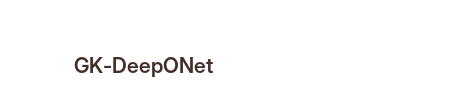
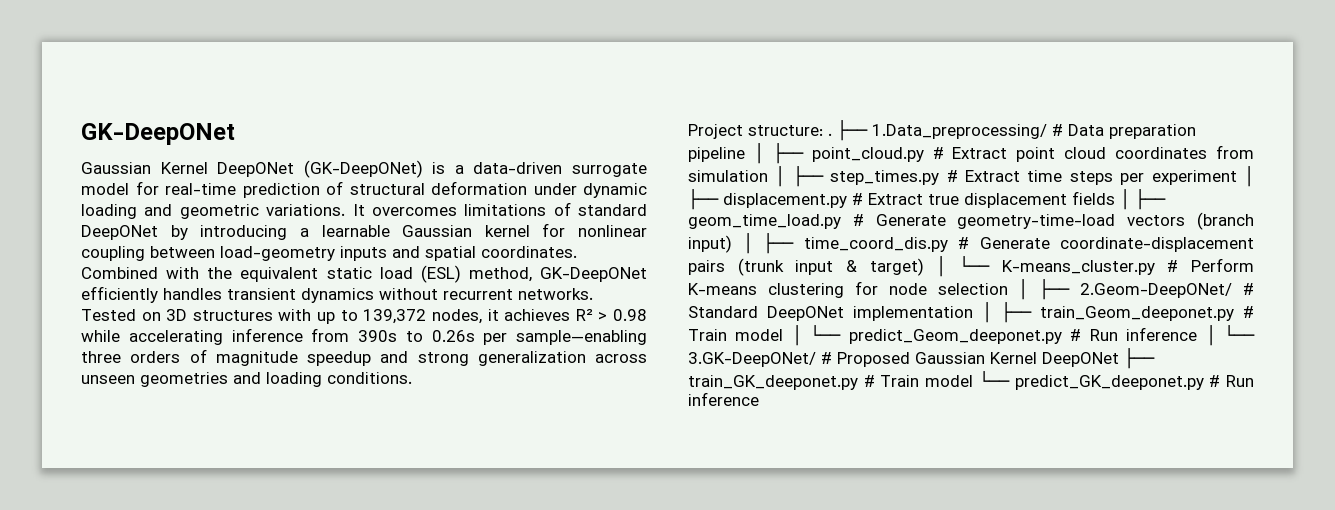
[74,57,213,78] GK-DeepONet -> [81,123,235,145] [81,160,647,178] [81,181,647,198] [81,202,647,219] [81,223,647,240] [81,246,577,261] [81,265,647,283] [81,286,593,303] [81,309,648,324] [81,328,647,345] [81,349,647,366] [81,372,412,387] [688,120,1196,141] [688,143,1254,164] [688,166,1254,187] [688,189,1166,210] [688,212,1254,230] [688,233,1254,254] [688,256,1254,277] [688,279,1254,300] [688,302,1254,323] [688,325,1255,346] [688,348,1155,369] [688,371,1254,390] [688,392,759,406] GK-DeepONet // Gaussian Kernel DeepONet (GK-DeepONet) is a data-driven surrogate model for real-time prediction of structural deformation under dynamic loading and geometric variations. It overcomes limitations of standard DeepONet by introducing a learnable Gaussian kernel for nonlinear coupling between load-geometry inputs and spatial coordinates. Combined with the equivalent static load (ESL) method, GK-DeepONet efficiently handles transient dynamics without recurrent networks. Tested on 3D structures with up to 139,372 nodes, it achieves R² > 0.98 while accelerating inference from 390s to 0.26s per sample—enabling three orders of magnitude speedup and strong generalization across unseen geometries and loading conditions. // Project structure: . ├── 1.Data_preprocessing/ # Data preparation pipeline │ ├── point_cloud.py # Extract point cloud coordinates from simulation │ ├── step_times.py # Extract time steps per experiment │ ├── displacement.py # Extract true displacement fields │ ├── geom_time_load.py # Generate geometry-time-load vectors (branch input) │ ├── time_coord_dis.py # Generate coordinate-displacement pairs (trunk input & target) │ └── K-means_cluster.py # Perform K-means clustering for node selection │ ├── 2.Geom-DeepONet/ # Standard DeepONet implementation │ ├── train_Geom_deeponet.py # Train model │ └── predict_Geom_deeponet.py # Run inference │ └── 3.GK-DeepONet/ # Proposed Gaussian Kernel DeepONet ├── train_GK_deeponet.py # Train model └── predict_GK_deeponet.py # Run inference

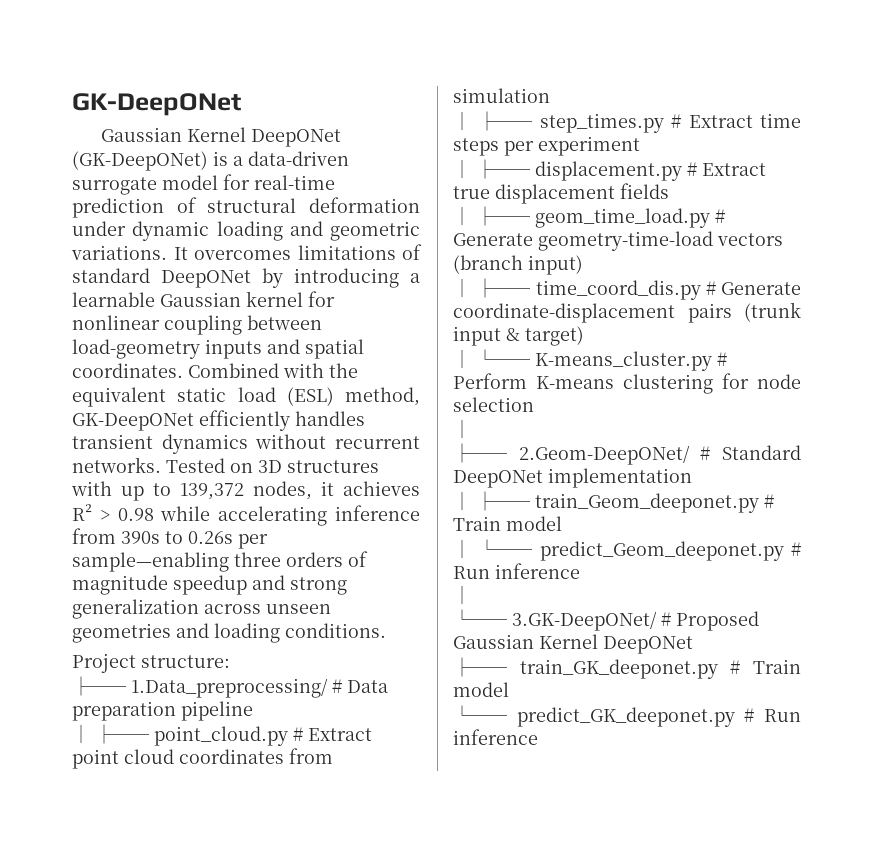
[828,133,832,136] . -> (230, 661) //
(745, 154) none -> (253, 711) //
(768, 176) none -> (550, 95) //
(1237, 177) none -> (640, 146) //
(1115, 198) none -> (669, 191) //
(732, 244) none -> (583, 265) //
(924, 267) none -> (584, 336) //
[1018,279,1029,300] │ -> [453,420,471,439] // │ //
(973, 313) none -> (692, 478) //
(784, 335) none -> (562, 523) //
[1205,325,1216,346] │ -> [453,586,471,605] // │ //
(1119, 359) none -> (693, 645) //
(974, 381) none -> (509, 689) //

